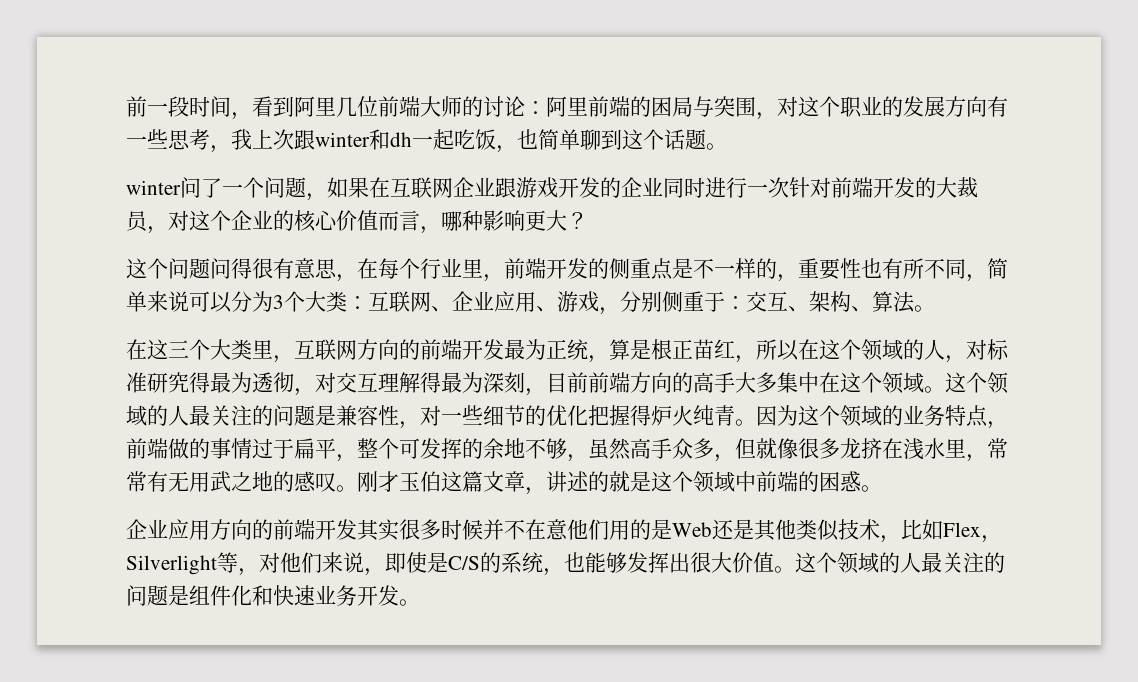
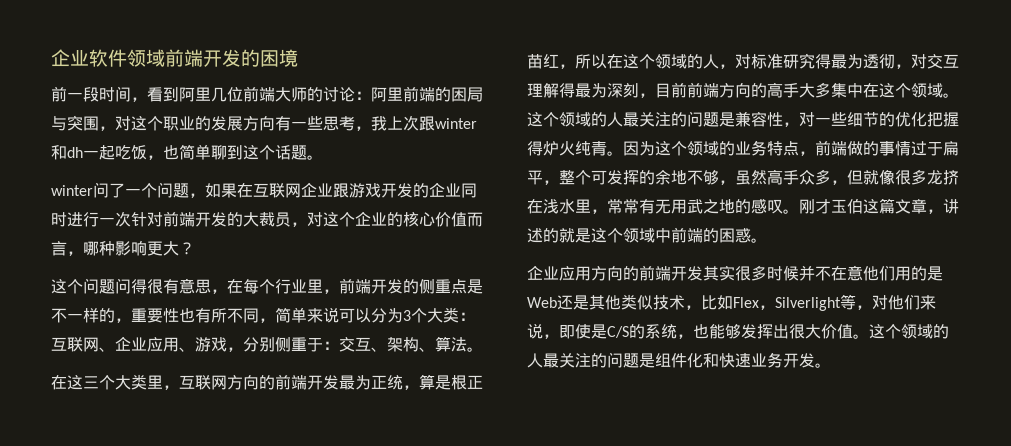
(126, 106) none -> [51,49,298,67] 企业软件领域前端开发的困境 //

